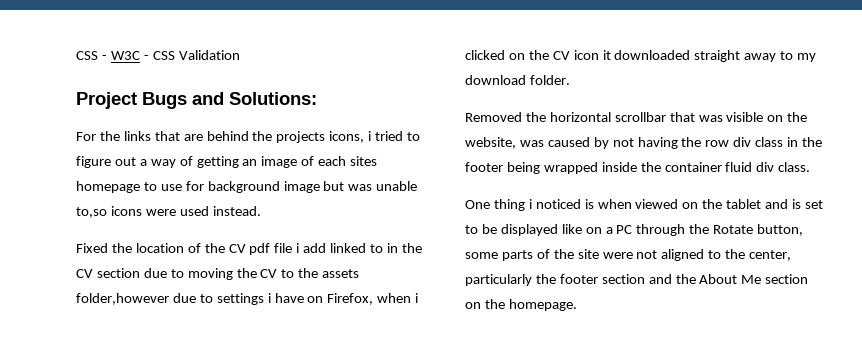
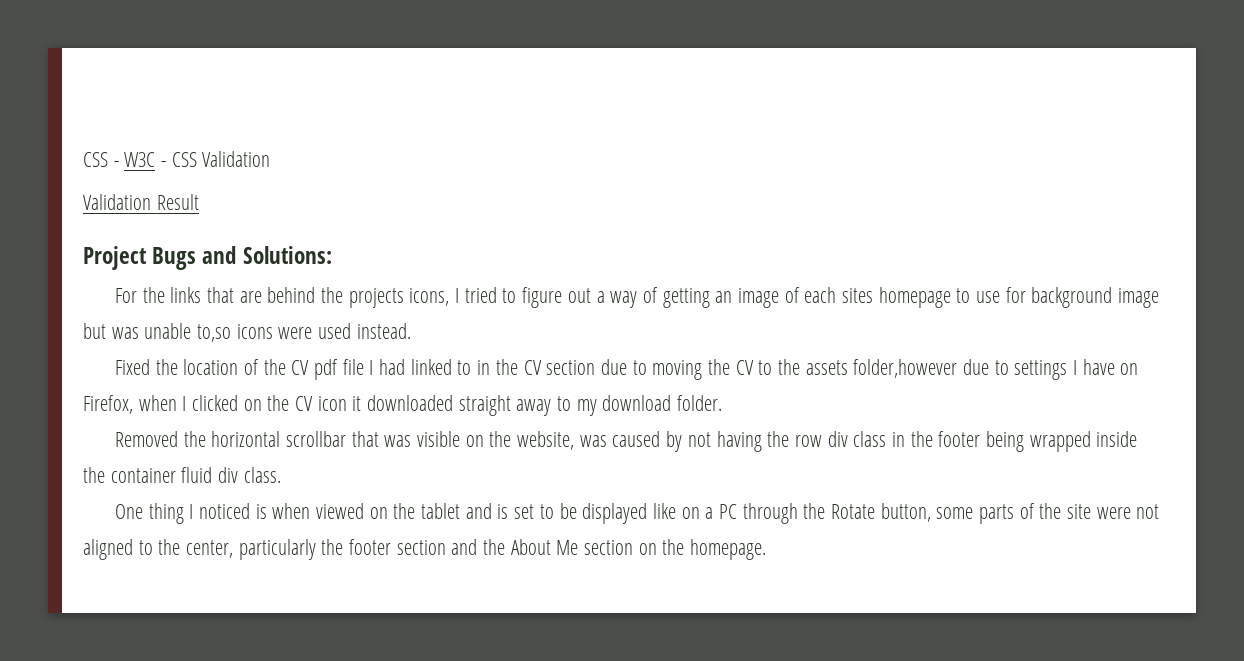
(240, 55) none -> [83,194,199,210] // Validation Result
[368,131,372,141] i -> [455,288,460,303] I
[296,243,327,253] i add -> [369,359,406,375] I had
[267,293,271,303] i -> [1072,360,1077,375] I
[415,293,419,303] i -> [182,396,187,411] I
[528,199,532,209] i -> [189,504,194,519] I

